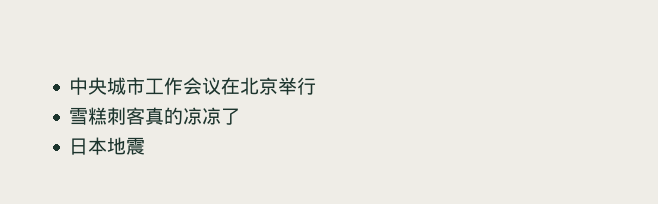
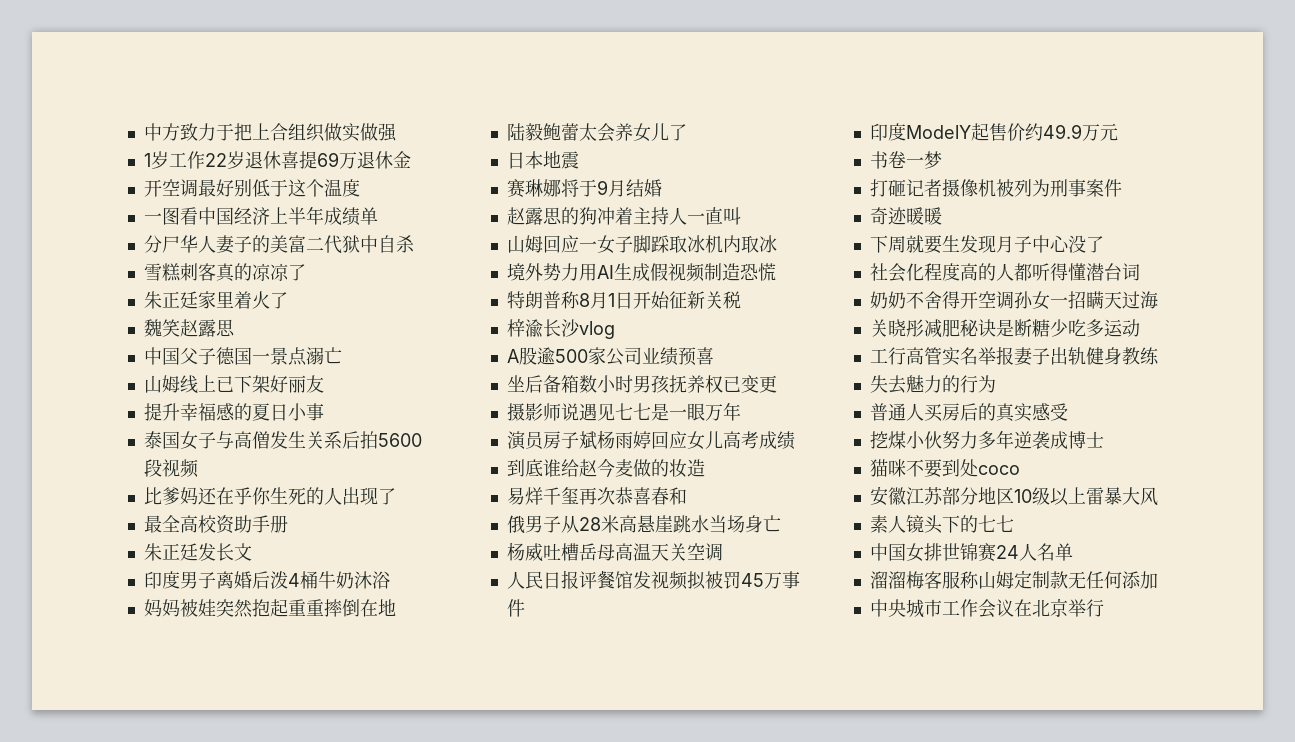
[69,77,89,95] 中 -> [143,123,397,142] [143,151,411,169] [143,179,360,197] [143,206,378,226] [143,235,414,254] [143,263,306,282] [143,291,288,309] [143,319,235,337] [143,347,342,366] [143,375,324,394] [143,403,324,421] [143,431,422,450] [143,459,199,478] [143,487,396,505] [143,515,288,534] [143,543,252,561] [143,571,390,589] [143,599,396,618] [506,123,687,142] [506,151,579,169] [506,179,662,198] [506,207,741,225] [506,235,777,254] [506,263,776,282] [506,291,741,309] [506,319,615,339] [506,347,714,366] [506,375,777,394] [506,402,741,421] [506,430,795,450] [506,459,705,478] [506,487,687,505] [506,515,781,534] [506,542,723,562] [506,570,800,590] [506,599,525,617] [869,123,1118,141] [869,151,942,169] [869,179,1122,197] [869,207,942,225] [869,235,1104,254] [869,263,1140,282] [869,291,1158,310] [869,319,1140,338] [869,346,1159,366] [869,375,996,394] [869,403,1068,422] [869,430,1104,450] [869,459,1020,478] [869,486,1158,506] [869,515,1014,534] [869,543,1073,562] [869,570,1158,589] [869,599,888,617] 中方致力于把上合组织做实做强 // 1岁工作22岁退休喜提69万退休金 // 开空调最好别低于这个温度 // 一图看中国经济上半年成绩单 // 分尸华人妻子的美富二代狱中自杀 // 雪糕刺客真的凉凉了 // 朱正廷家里着火了 // 魏笑赵露思 // 中国父子德国一景点溺亡 // 山姆线上已下架好丽友 // 提升幸福感的夏日小事 // 泰国女子与高僧发生关系后拍5600段视频 // 比爹妈还在乎你生死的人出现了 // 最全高校资助手册 // 朱正廷发长文 // 印度男子离婚后泼4桶牛奶沐浴 // 妈妈被娃突然抱起重重摔倒在地 // 陆毅鲍蕾太会养女儿了 // 日本地震 // 赛琳娜将于9月结婚 // 赵露思的狗冲着主持人一直叫 // 山姆回应一女子脚踩取冰机内取冰 // 境外势力用AI生成假视频制造恐慌 // 特朗普称8月1日开始征新关税 // 梓渝长沙vlog // A股逾500家公司业绩预喜 // 坐后备箱数小时男孩抚养权已变更 // 摄影师说遇见七七是一眼万年 // 演员房子斌杨雨婷回应女儿高考成绩 // 到底谁给赵今麦做的妆造 // 易烊千玺再次恭喜春和 // 俄男子从28米高悬崖跳水当场身亡 // 杨威吐槽岳母高温天关空调 // 人民日报评餐馆发视频拟被罚45万事件 // 印度ModelY起售价约49.9万元 // 书卷一梦 // 打砸记者摄像机被列为刑事案件 // 奇迹暖暖 // 下周就要生发现月子中心没了 // 社会化程度高的人都听得懂潜台词 // 奶奶不舍得开空调孙女一招瞒天过海 // 关晓彤减肥秘诀是断糖少吃多运动 // 工行高管实名举报妻子出轨健身教练 // 失去魅力的行为 // 普通人买房后的真实感受 // 挖煤小伙努力多年逆袭成博士 // 猫咪不要到处coco // 安徽江苏部分地区10级以上雷暴大风 // 素人镜头下的七七 // 中国女排世锦赛24人名单 // 溜溜梅客服称山姆定制款无任何添加 // 中
[69,107,241,125] [69,137,146,155] // 雪糕刺客真的凉凉了 // 日本地震 -> (1104, 608) none

